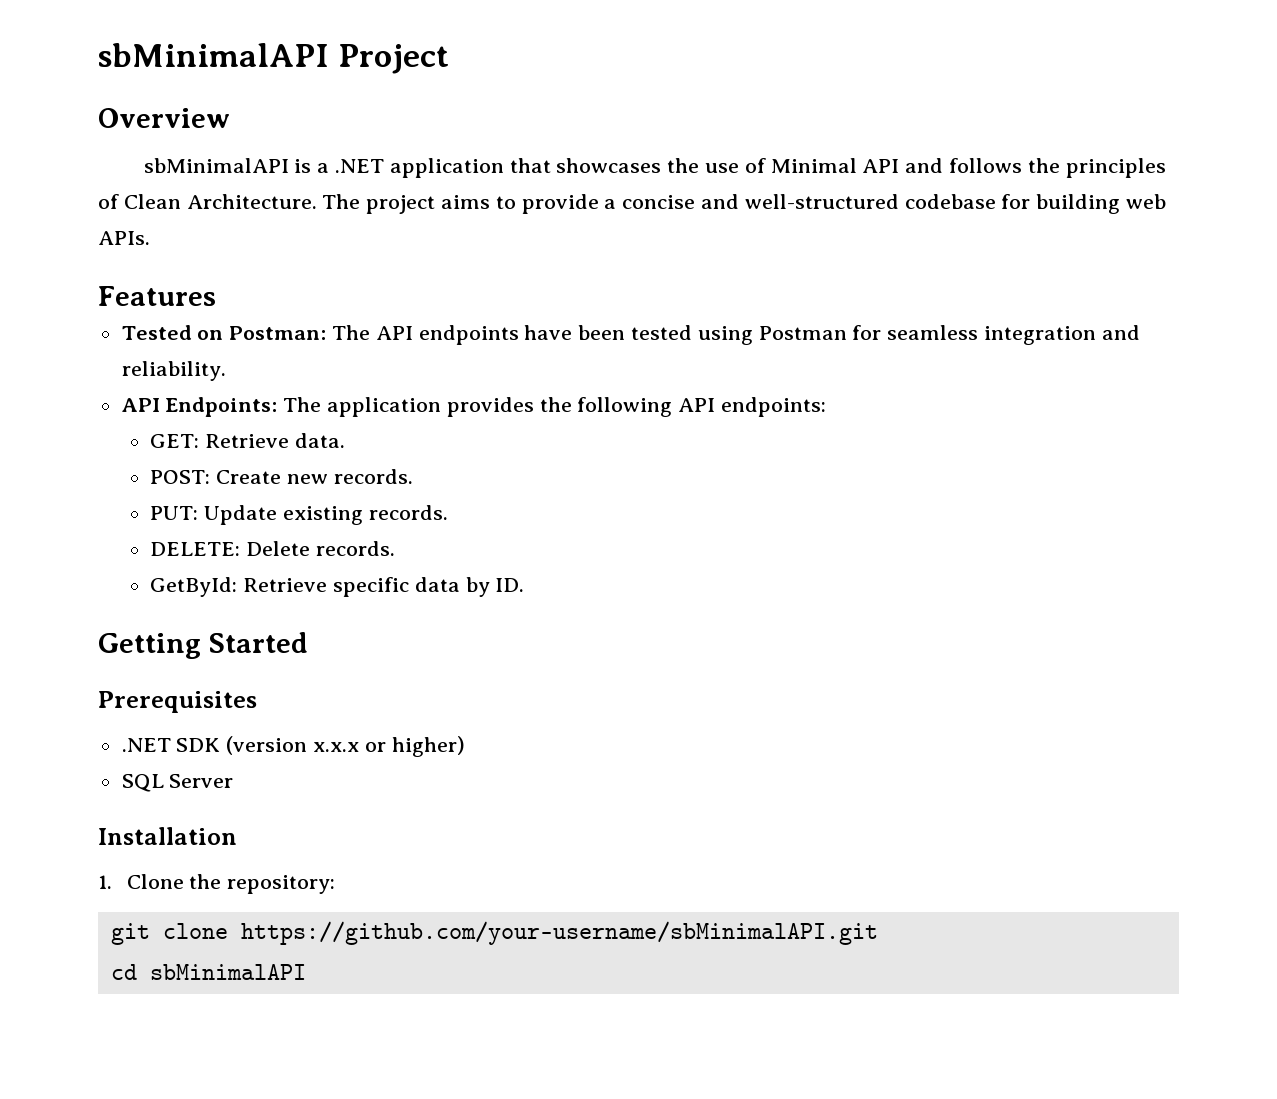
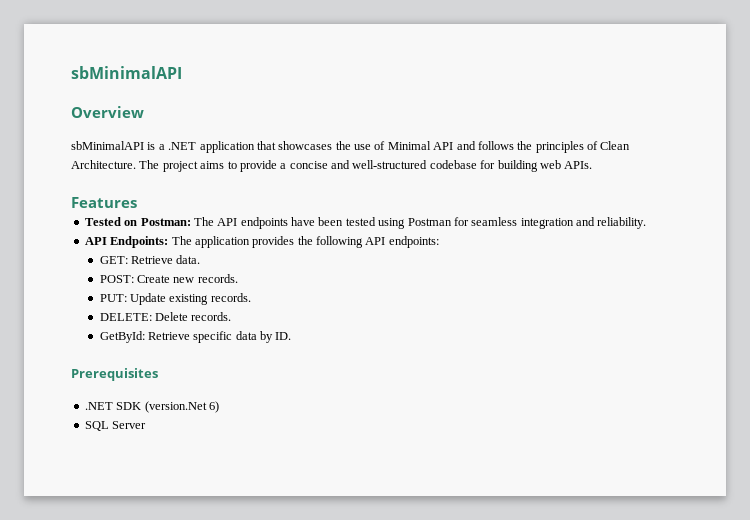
[98,43,450,74] sbMinimalAPI Project -> [71,66,182,79] sbMinimalAPI
[98,632,308,659] // Getting Started -> (292, 336) none
[226,736,465,757] [121,774,234,792] [98,827,237,845] [98,874,336,894] [110,921,878,945] [110,964,306,980] (version x.x.x or higher) // SQL Server // Installation // 1. Clone the repository: // git clone https://github.com/your-username/sbMinimalAPI.git // cd sbMinimalAPI -> [144,401,219,413] [84,421,147,431] (version.Net 6) // SQL Server

